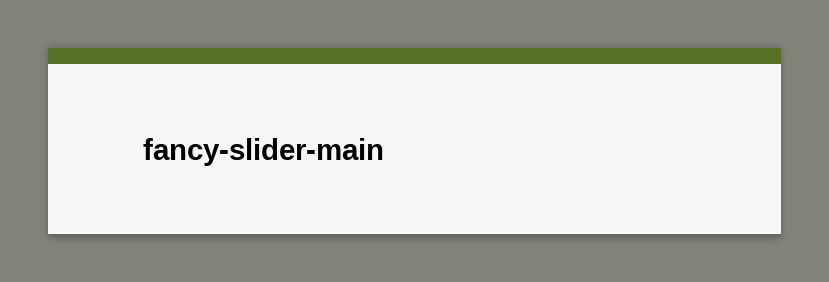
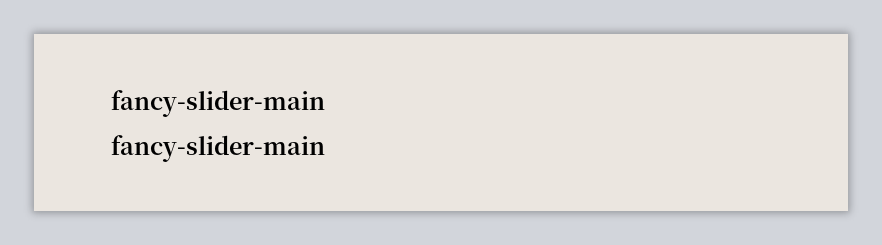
[143,138,384,166] fancy-slider-main -> [111,90,325,117] [111,135,325,162] fancy-slider-main // fancy-slider-main

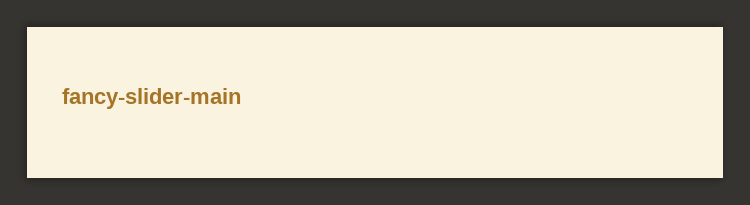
[111,90,325,117] [111,135,325,162] fancy-slider-main // fancy-slider-main -> [62,88,241,109] fancy-slider-main

